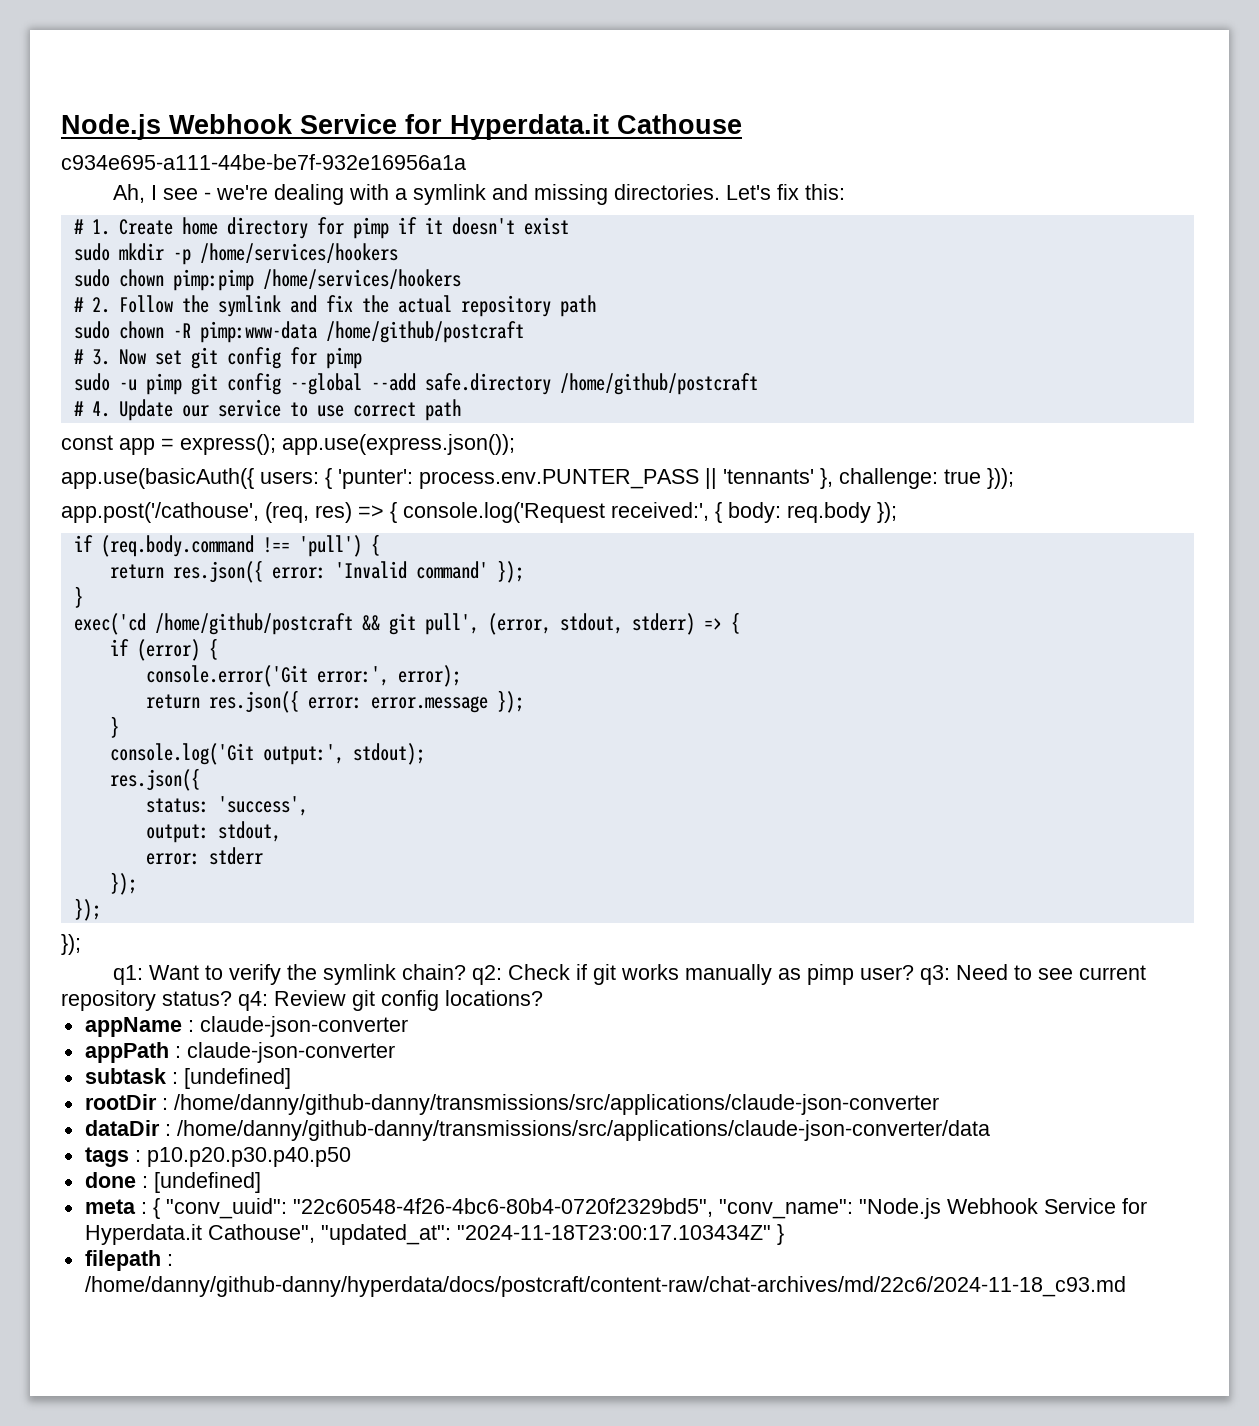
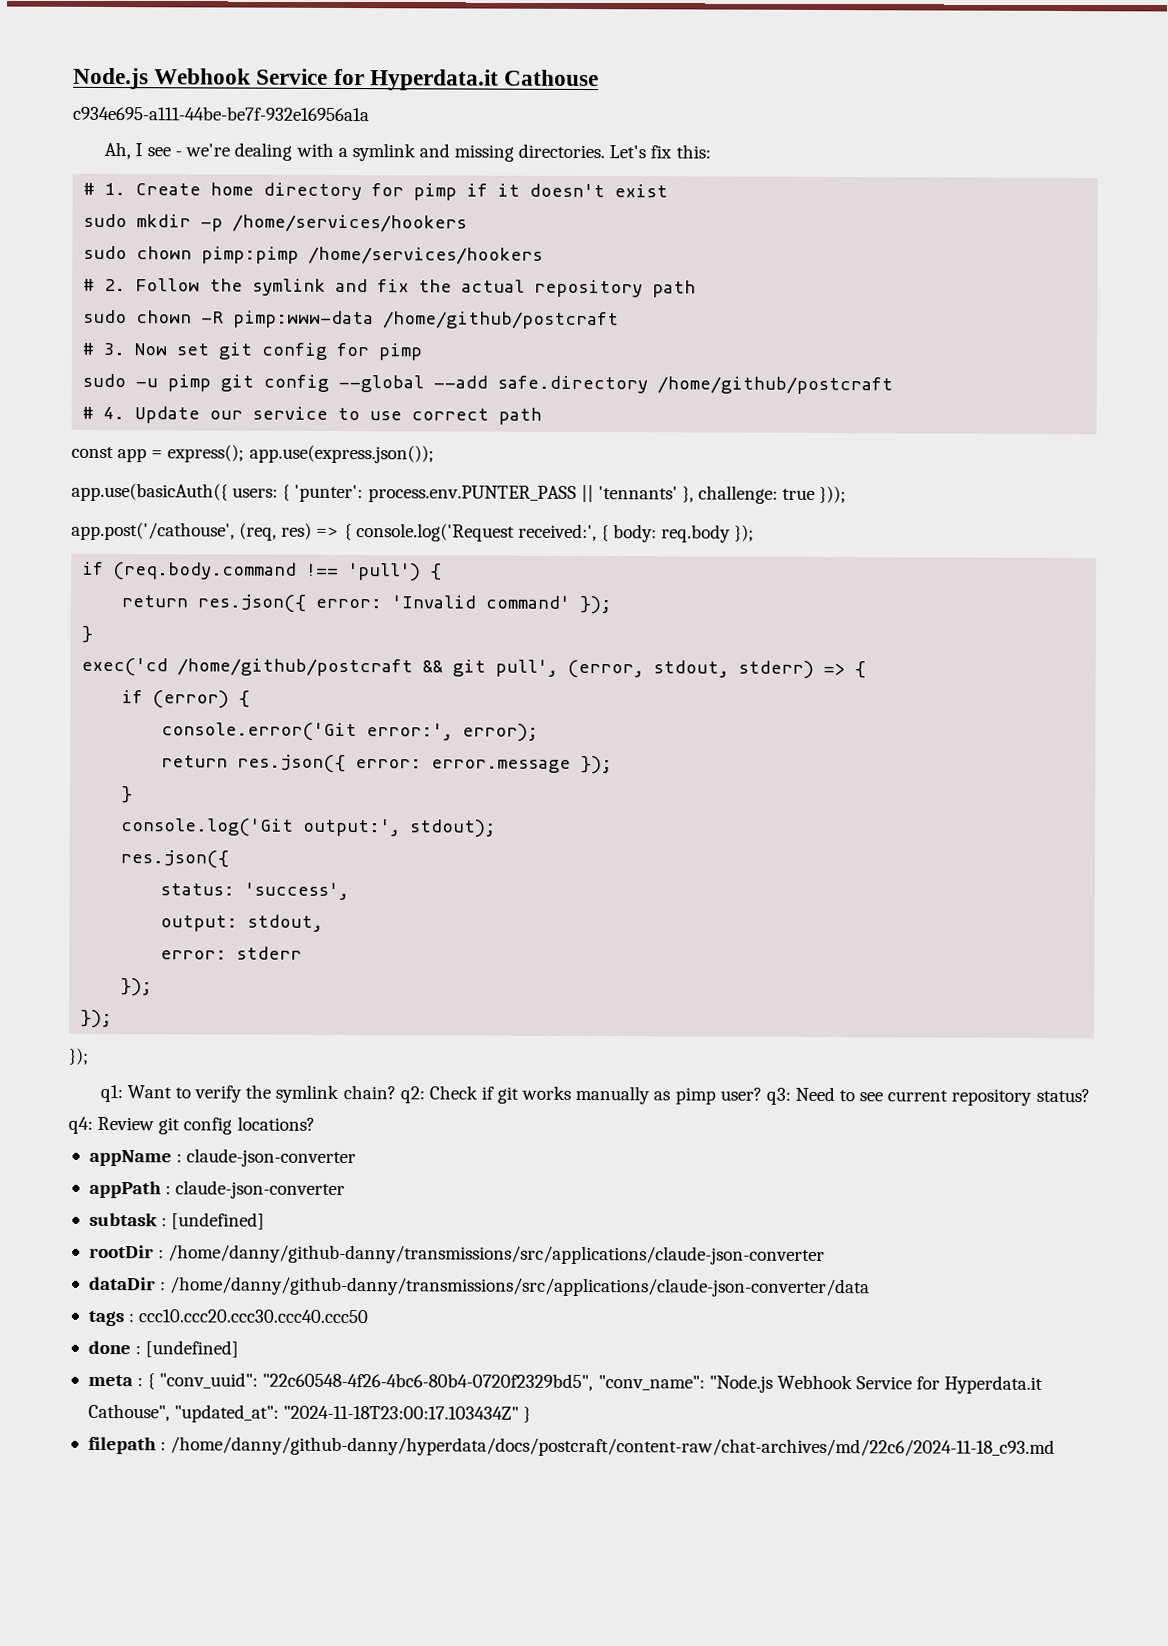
[146,1147,351,1167] p10.p20.p30.p40.p50 -> [138,1309,369,1324] ccc10.ccc20.ccc30.ccc40.ccc50

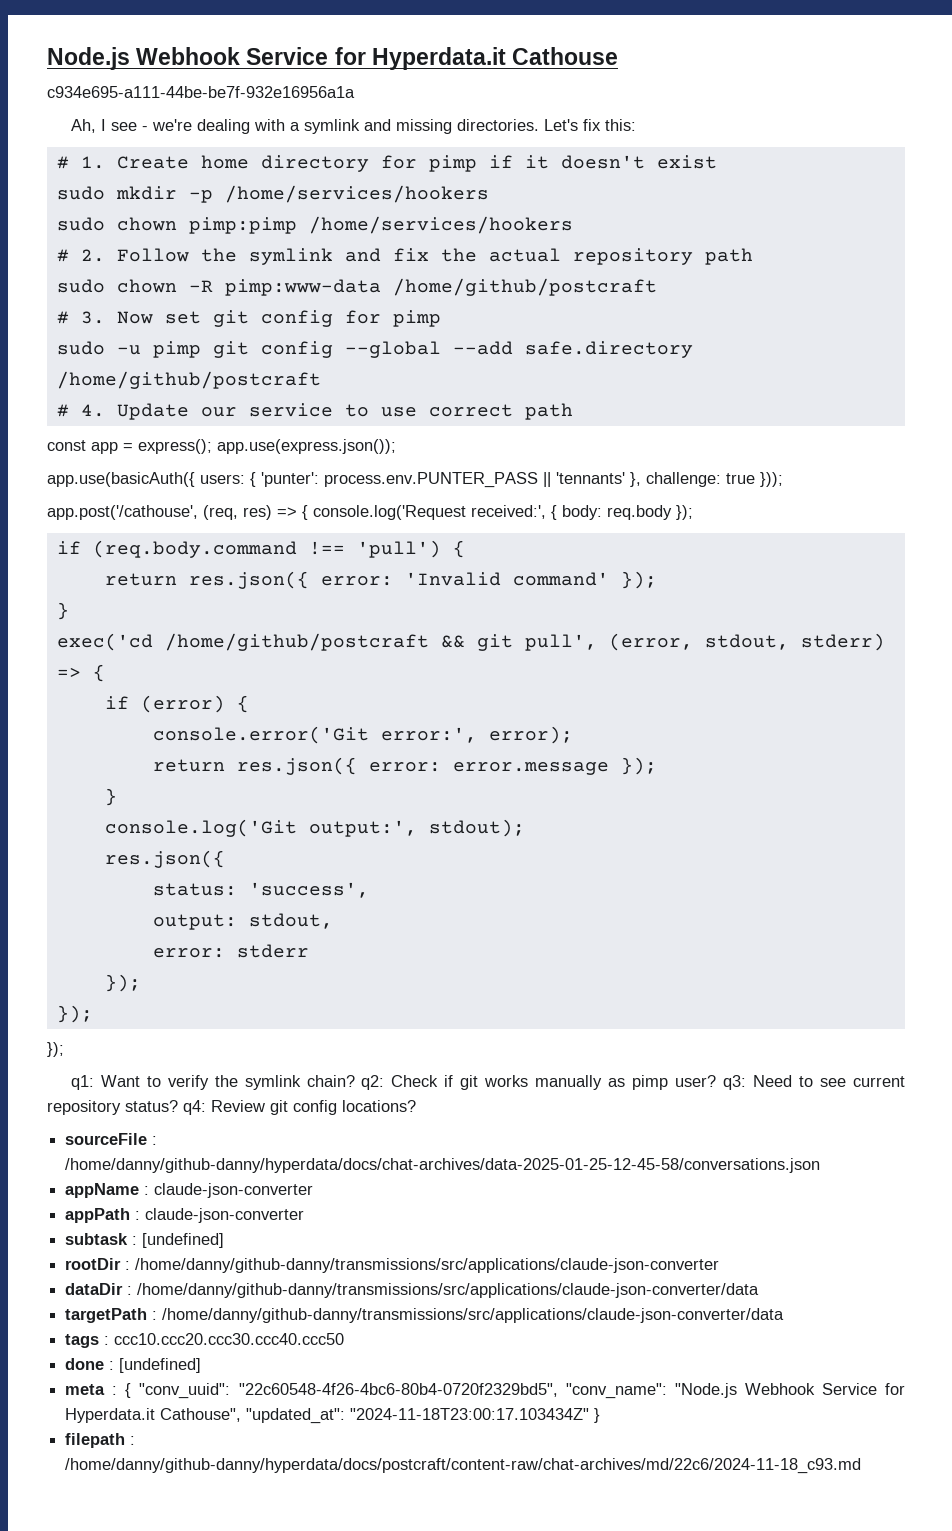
(315, 1123) none -> [65,1133,158,1145] [65,1158,821,1173] // sourceFile : /home/danny/github-danny/hyperdata/docs/chat-archives/data-2025-01-25-12-45-58/conversations.json
(871, 1287) none -> [65,1308,785,1323] // targetPath : /home/danny/github-danny/transmissions/src/applications/claude-json-converter/data

